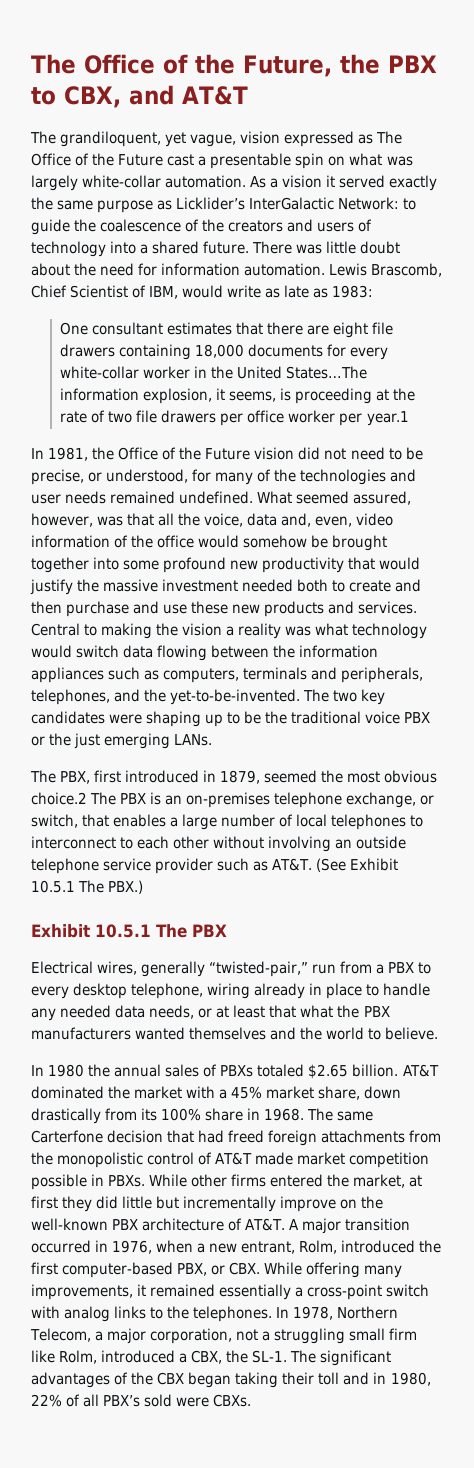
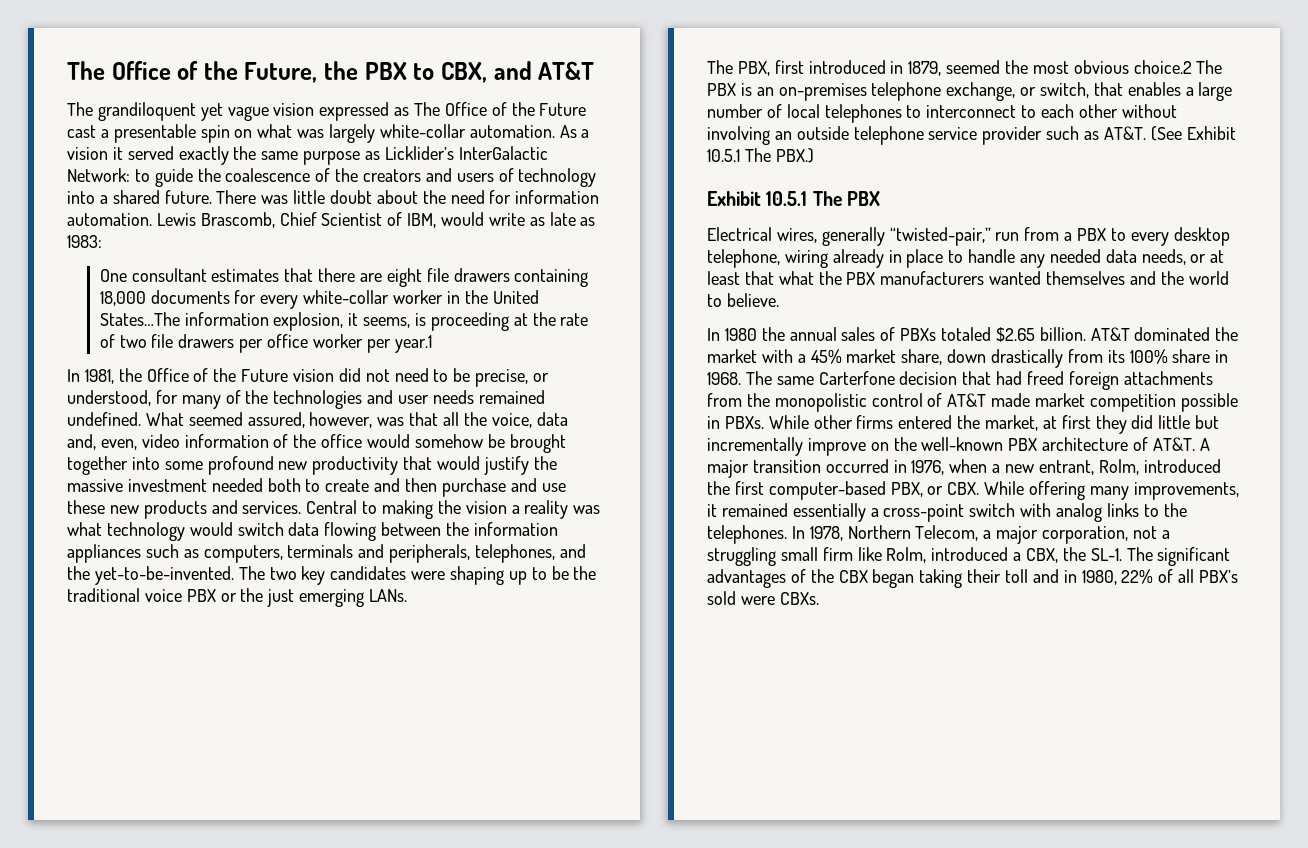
[60,131,237,147] grandiloquent, yet vague, -> [97,102,269,121] grandiloquent yet vague

